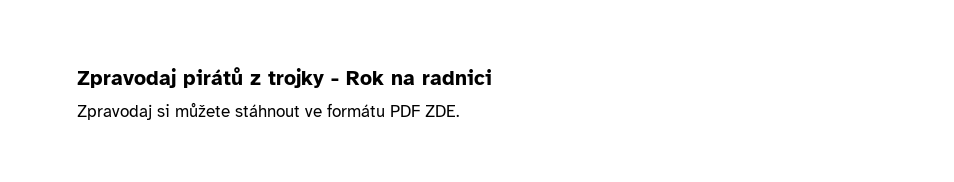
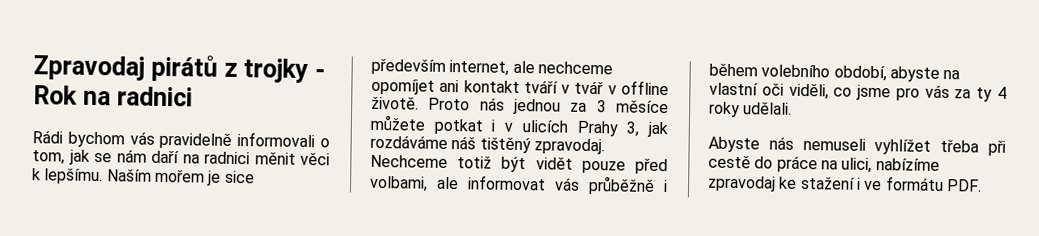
[77,102,459,120] Zpravodaj si můžete stáhnout ve formátu PDF ZDE. -> [32,130,331,149] [32,149,330,166] [32,168,255,186] [371,58,613,76] [371,78,669,96] [371,96,669,115] [370,114,668,138] [370,134,605,155] [370,154,668,175] [369,175,668,195] [709,63,961,82] [709,82,1007,102] [709,101,793,118] [708,136,1006,156] [708,155,940,173] [707,175,982,192] Rádi bychom vás pravidelně informovali o tom, jak se nám daří na radnici měnit věci k lepšímu. Naším mořem je sice především internet, ale nechceme opomíjet ani kontakt tváří v tvář v offline životě. Proto nás jednou za 3 měsíce můžete potkat i v ulicích Prahy 3, jak rozdáváme náš tištěný zpravodaj. Nechceme totiž být vidět pouze před volbami, ale informovat vás průběžně i během volebního období, abyste na vlastní oči viděli, co jsme pro vás za ty 4 roky udělali. // Abyste nás nemuseli vyhlížet třeba při cestě do práce na ulici, nabízíme zpravodaj ke stažení i ve formátu PDF.

